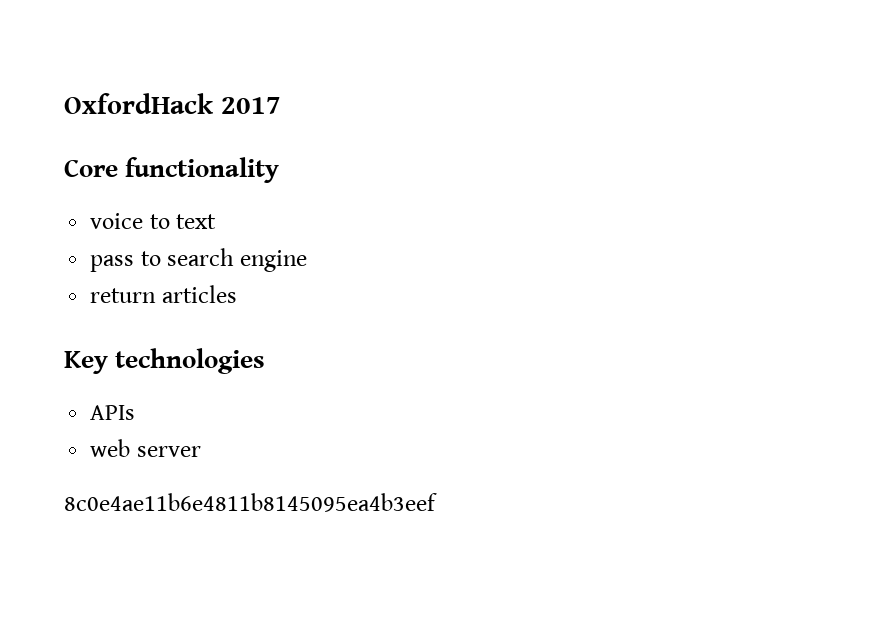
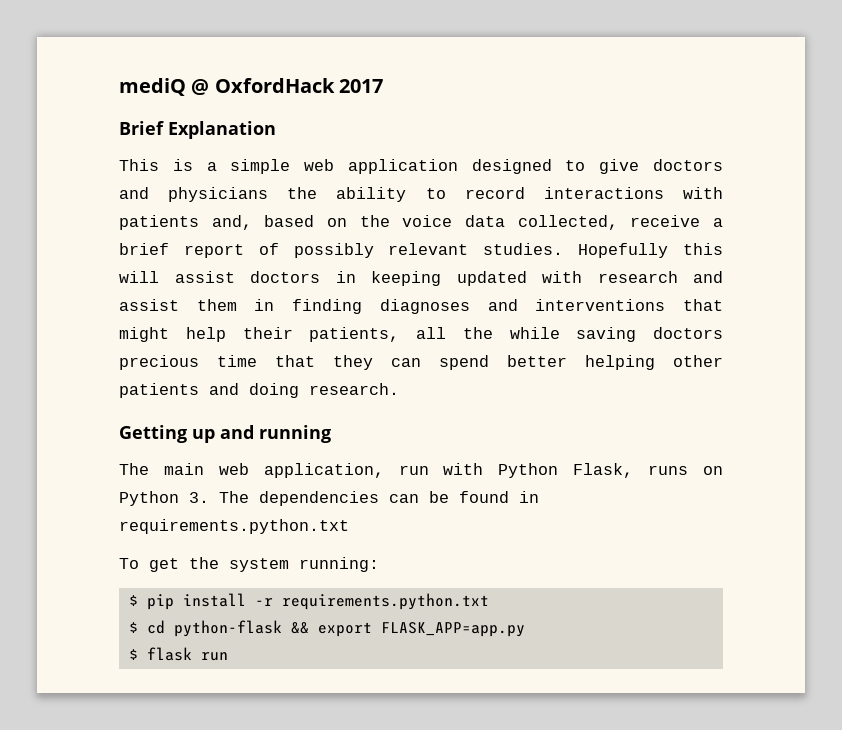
(64, 103) none -> [119,78,210,96] mediQ @
[64,157,280,183] [90,213,217,229] [90,248,307,272] [90,285,237,303] [64,348,266,374] [90,405,136,420] [90,439,201,457] [64,493,437,512] Core functionality // voice to text // pass to search engine // return articles // Key technologies // APIs // web server // 8c0e4ae11b6e4811b8145095ea4b3eef -> [119,121,276,139] [119,159,723,174] [119,187,723,202] [119,215,723,230] [119,243,723,258] [119,271,723,286] [119,299,723,314] [119,327,723,342] [119,355,723,370] [119,383,399,398] [119,425,331,443] [119,463,724,478] [119,491,539,506] [119,519,349,534] [119,557,379,572] [128,593,489,610] [128,620,525,637] [128,647,228,661] Brief Explanation // This is a simple web application designed to give doctors and physicians the ability to record interactions with patients and, based on the voice data collected, receive a brief report of possibly relevant studies. Hopefully this will assist doctors in keeping updated with research and assist them in finding diagnoses and interventions that might help their patients, all the while saving doctors precious time that they can spend better helping other patients and doing research. // Getting up and running // The main web application, run with Python Flask, runs on Python 3. The dependencies can be found in requirements.python.txt // To get the system running: // $ pip install -r requirements.python.txt // $ cd python-flask && export FLASK_APP=app.py // $ flask run

